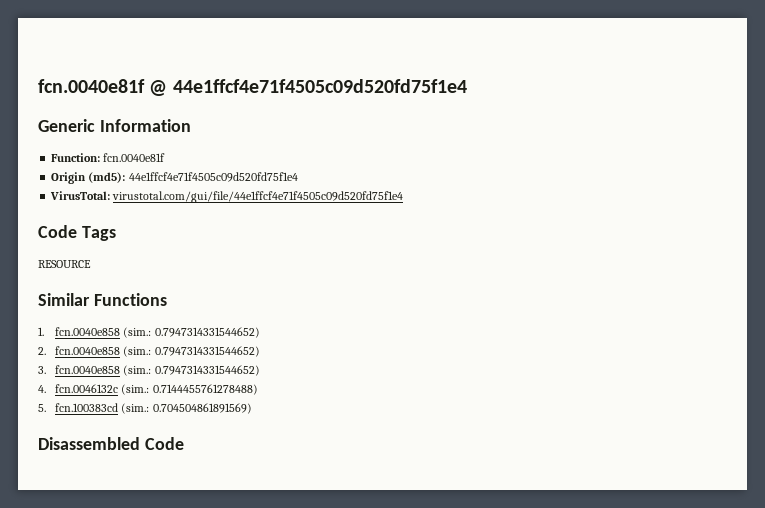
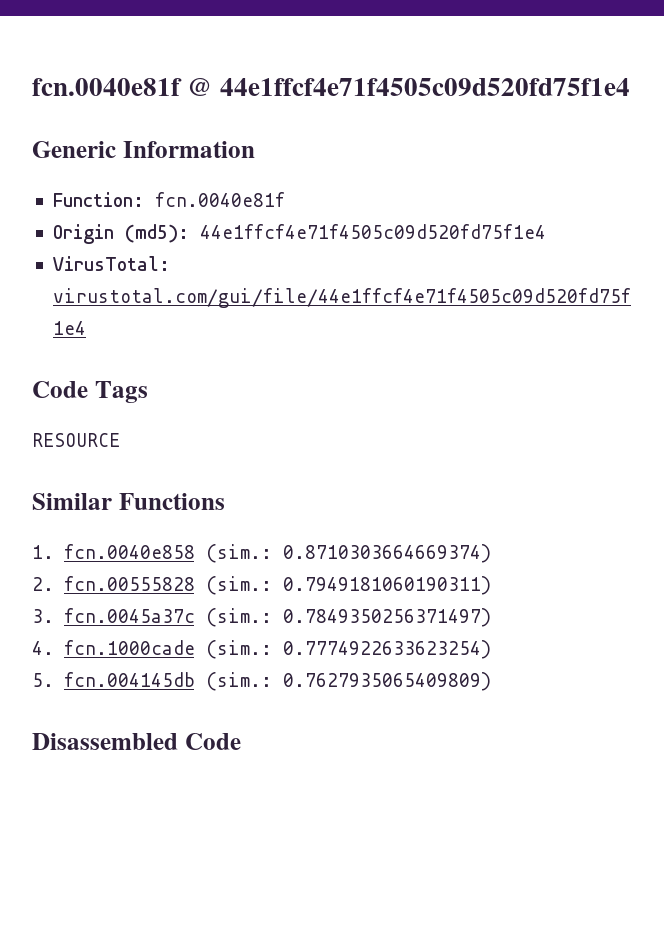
[154,327,260,338] 0.7947314331544652) -> [282,544,491,563] 0.8710303664669374)
[55,346,260,357] [38,365,260,376] [38,384,258,395] [38,403,252,414] fcn.0040e858 (sim.: 0.7947314331544652) // 3. fcn.0040e858 (sim.: 0.7947314331544652) // 4. fcn.0046132c (sim.: 0.7144455761278488) // 5. fcn.100383cd (sim.: 0.704504861891569) -> [63,576,491,595] [32,608,491,627] [32,640,491,659] [32,672,491,691] fcn.00555828 (sim.: 0.7949181060190311) // 3. fcn.0045a37c (sim.: 0.7849350256371497) // 4. fcn.1000cade (sim.: 0.7774922633623254) // 5. fcn.004145db (sim.: 0.7627935065409809)

